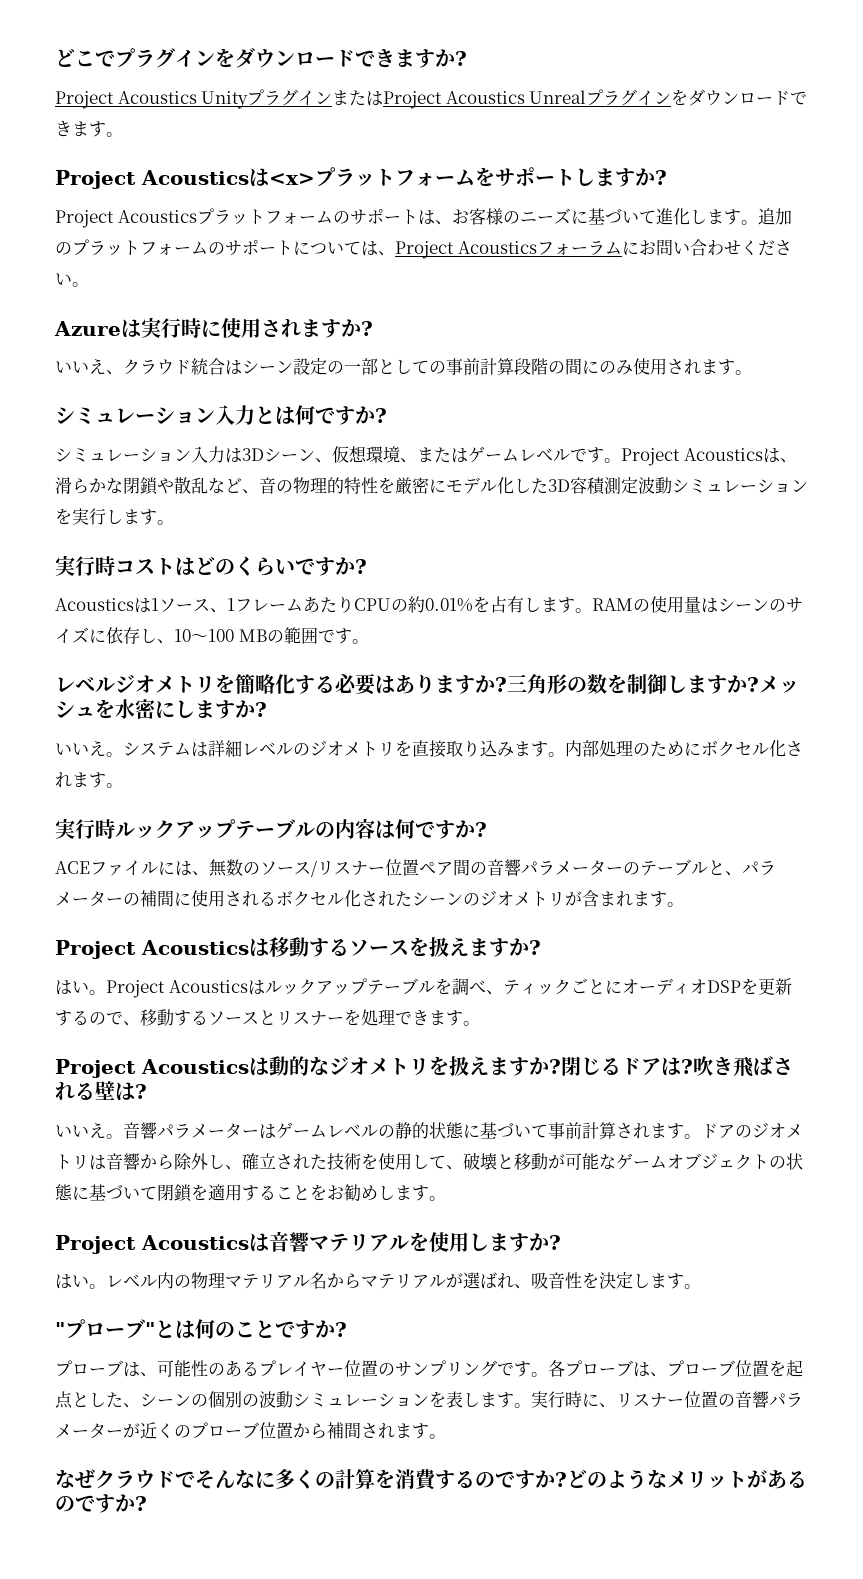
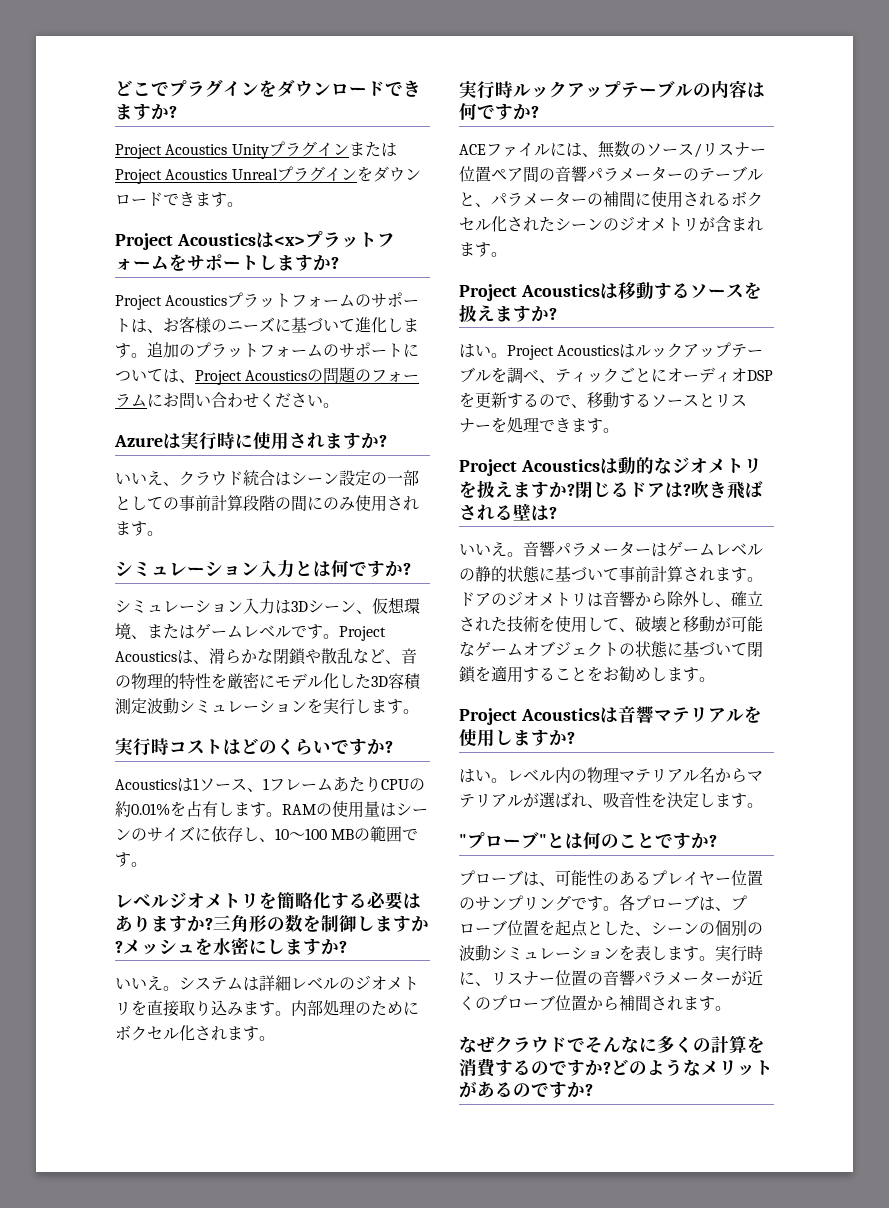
(537, 247) none -> [307,367,372,384] の問題の

